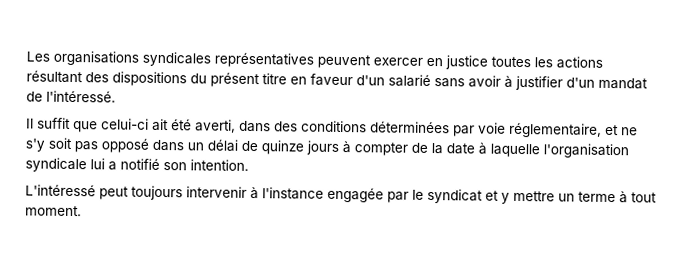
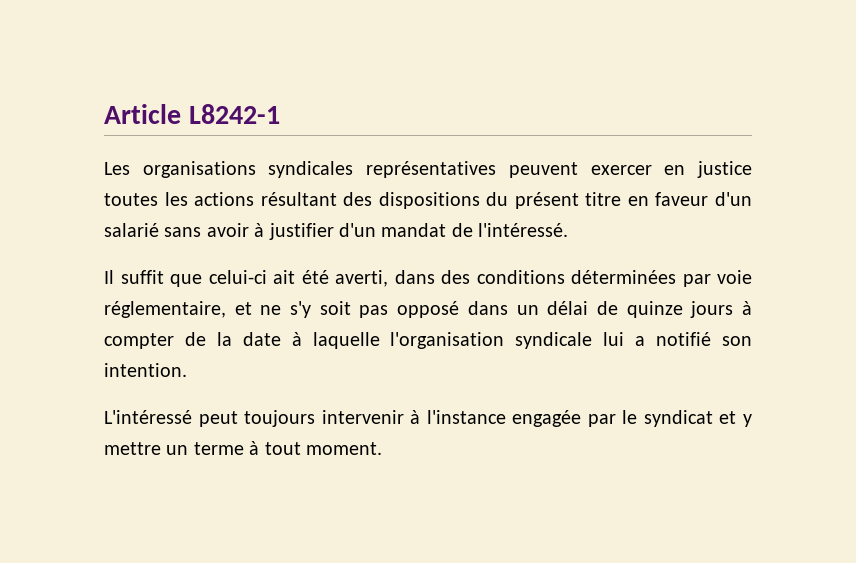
(26, 56) none -> [104,104,280,124] Article L8242-1 //

